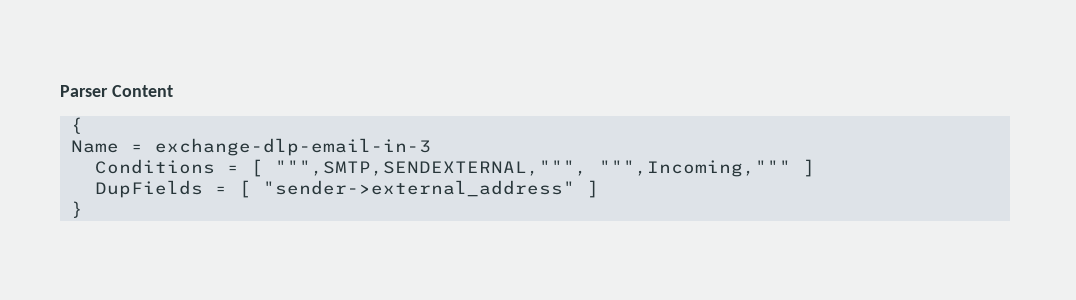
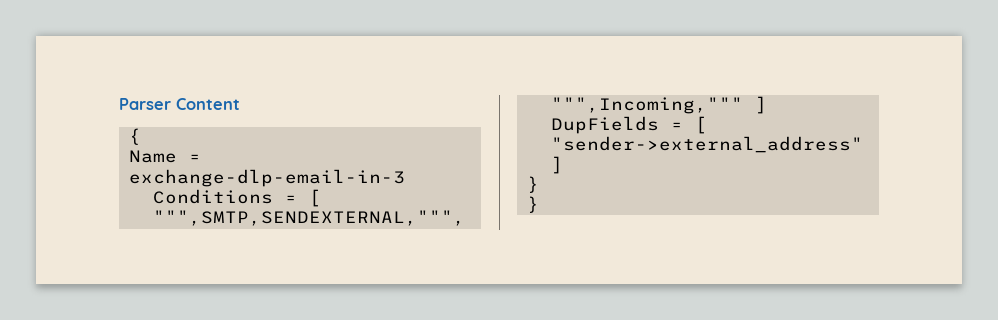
(83, 209) none -> [527,196,540,213] // }

